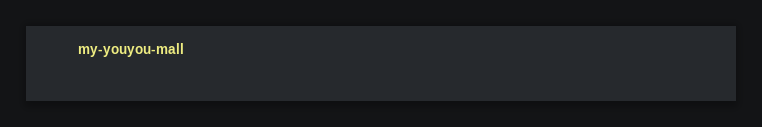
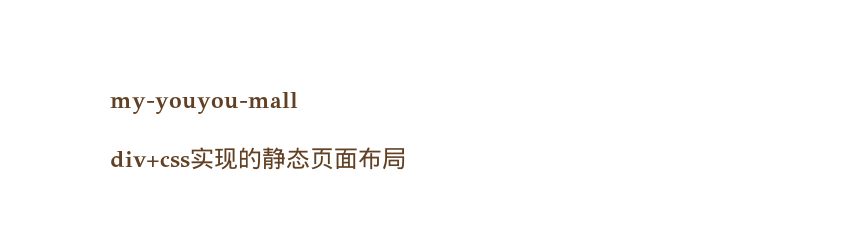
(184, 50) none -> [110,147,406,170] // div+css实现的静态页面布局

